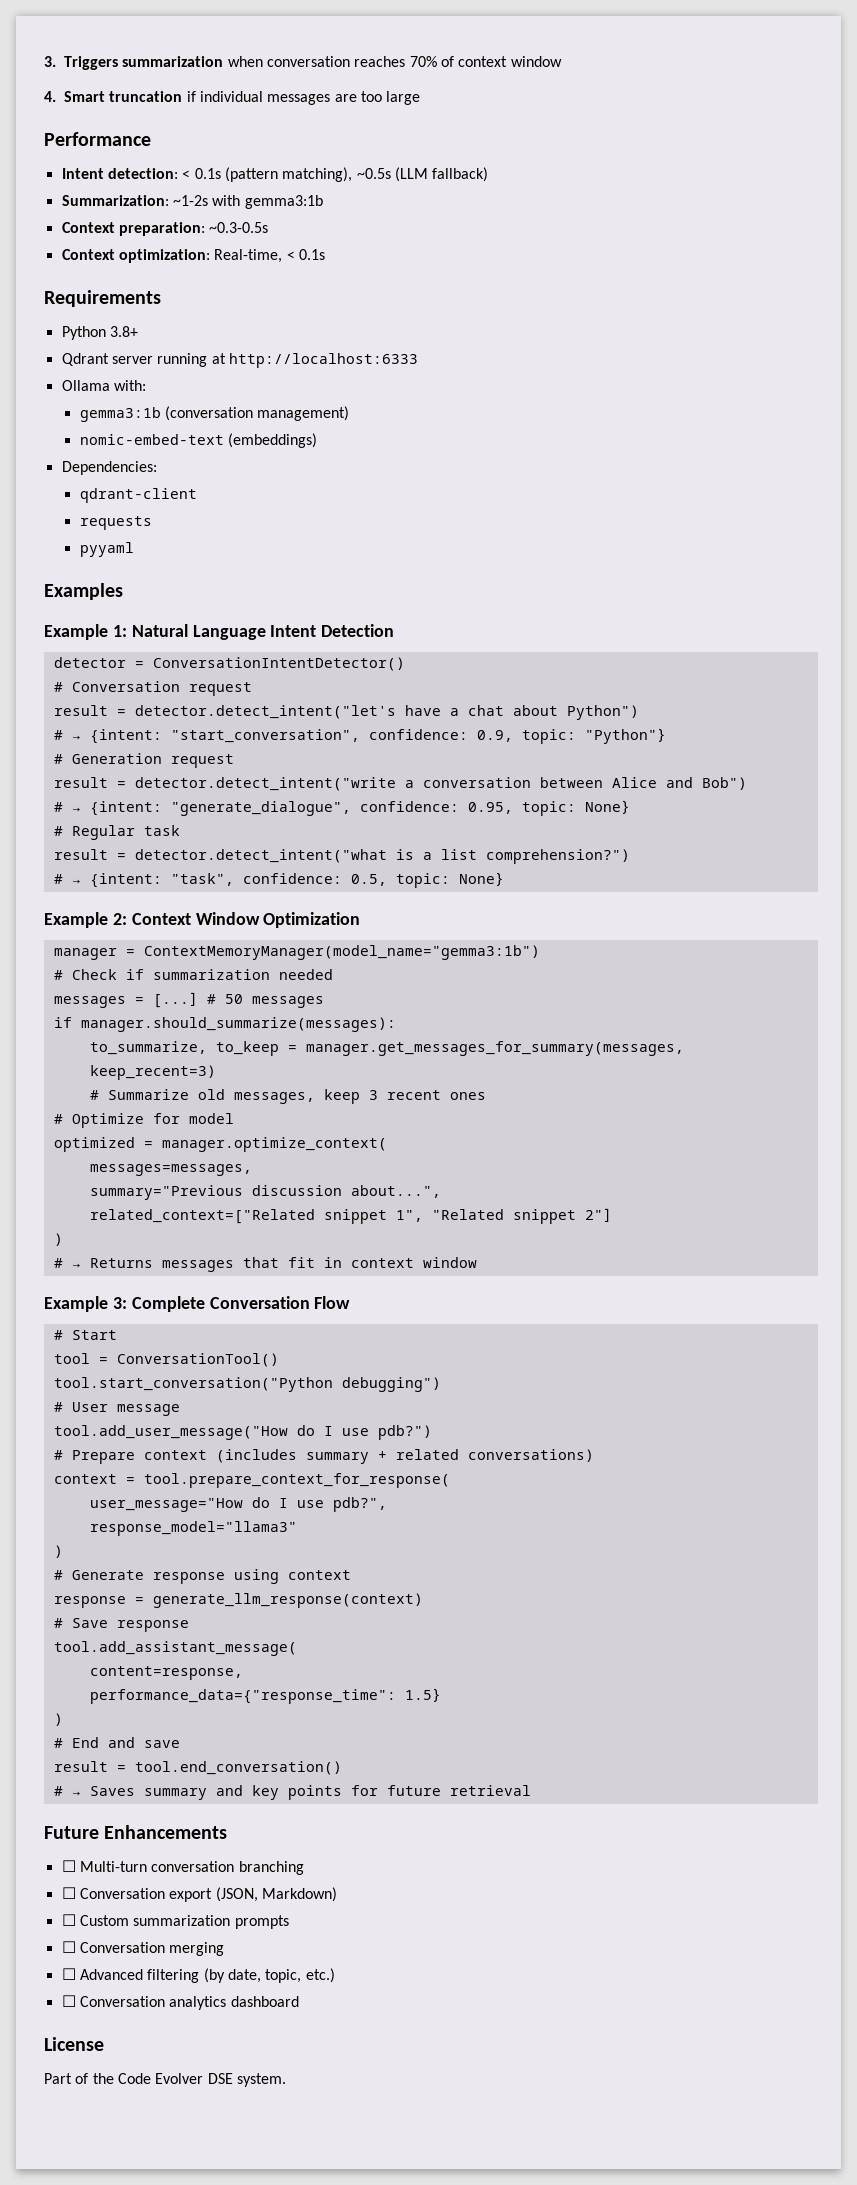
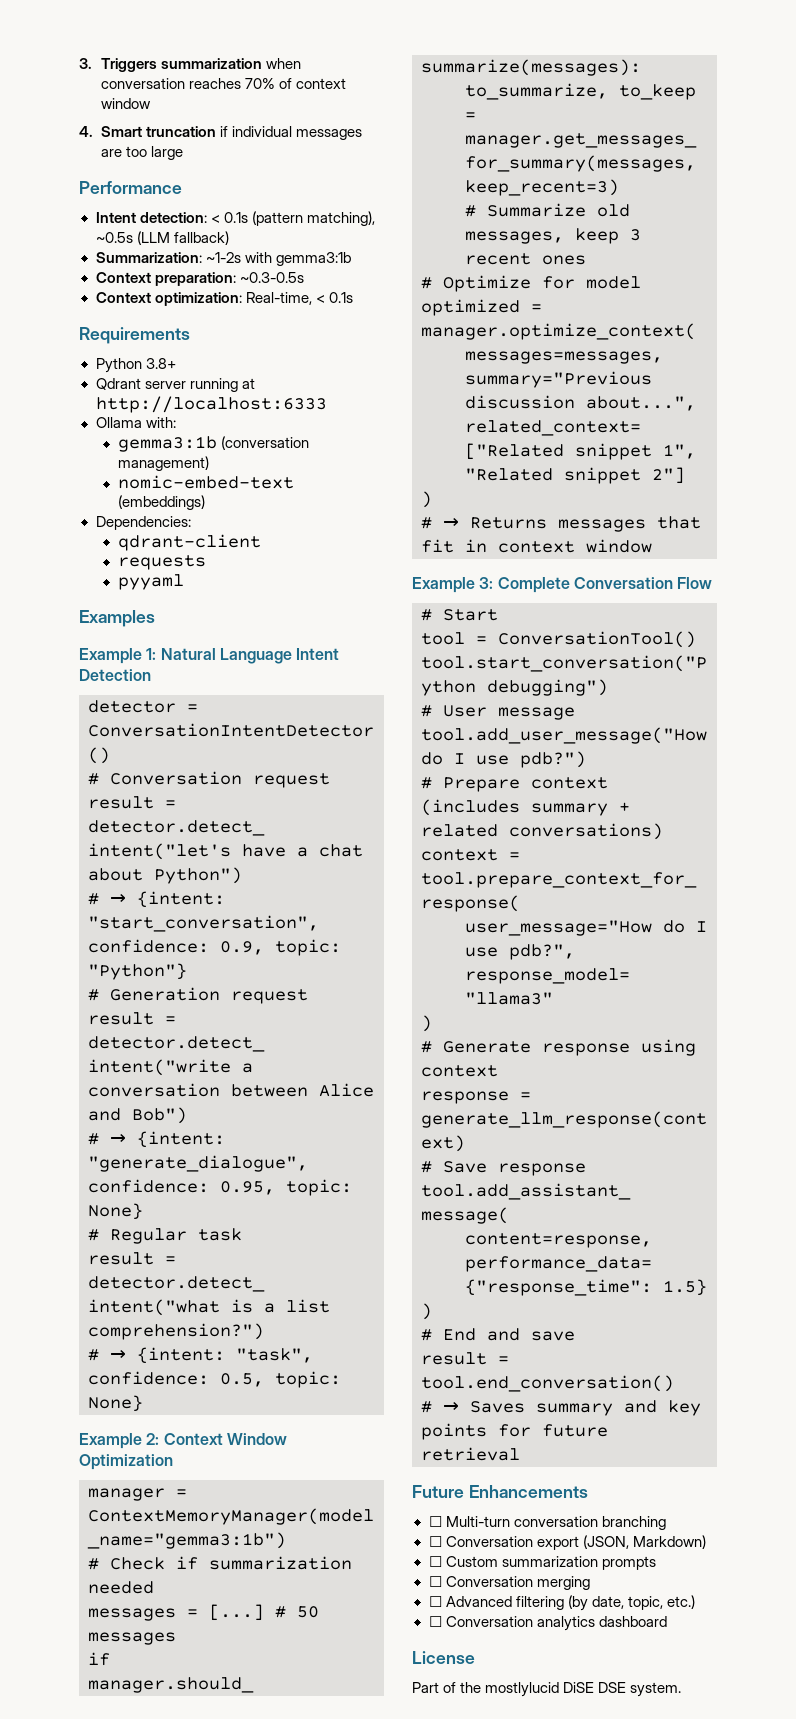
[117,2073,204,2084] Code Evolver -> [485,1682,595,1697] mostlylucid DiSE

